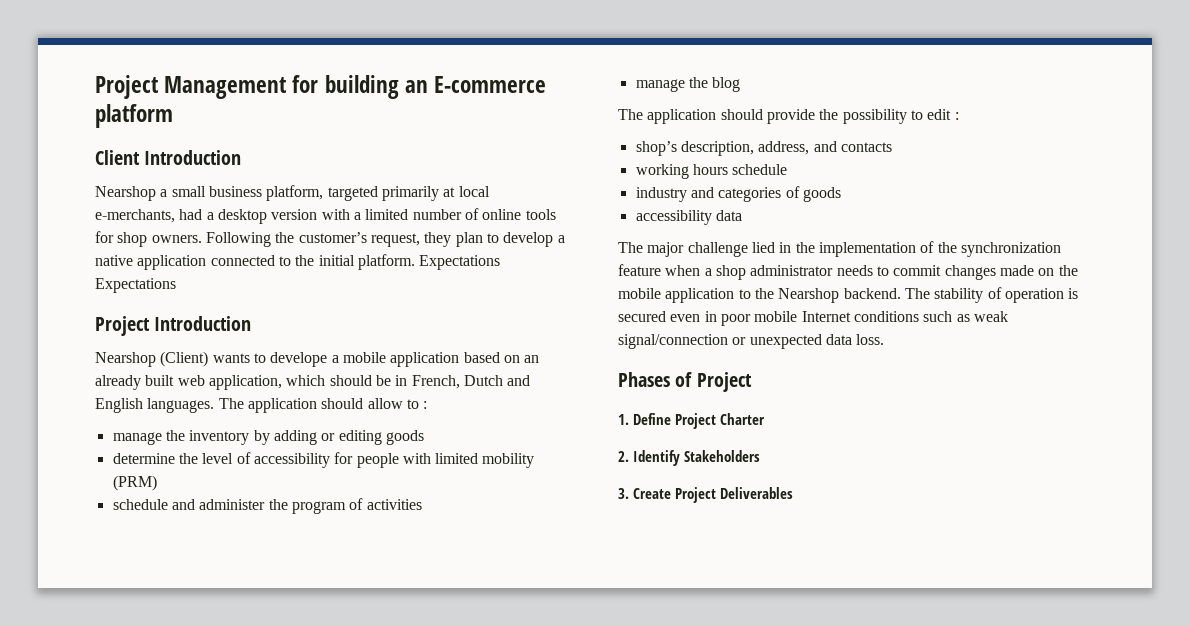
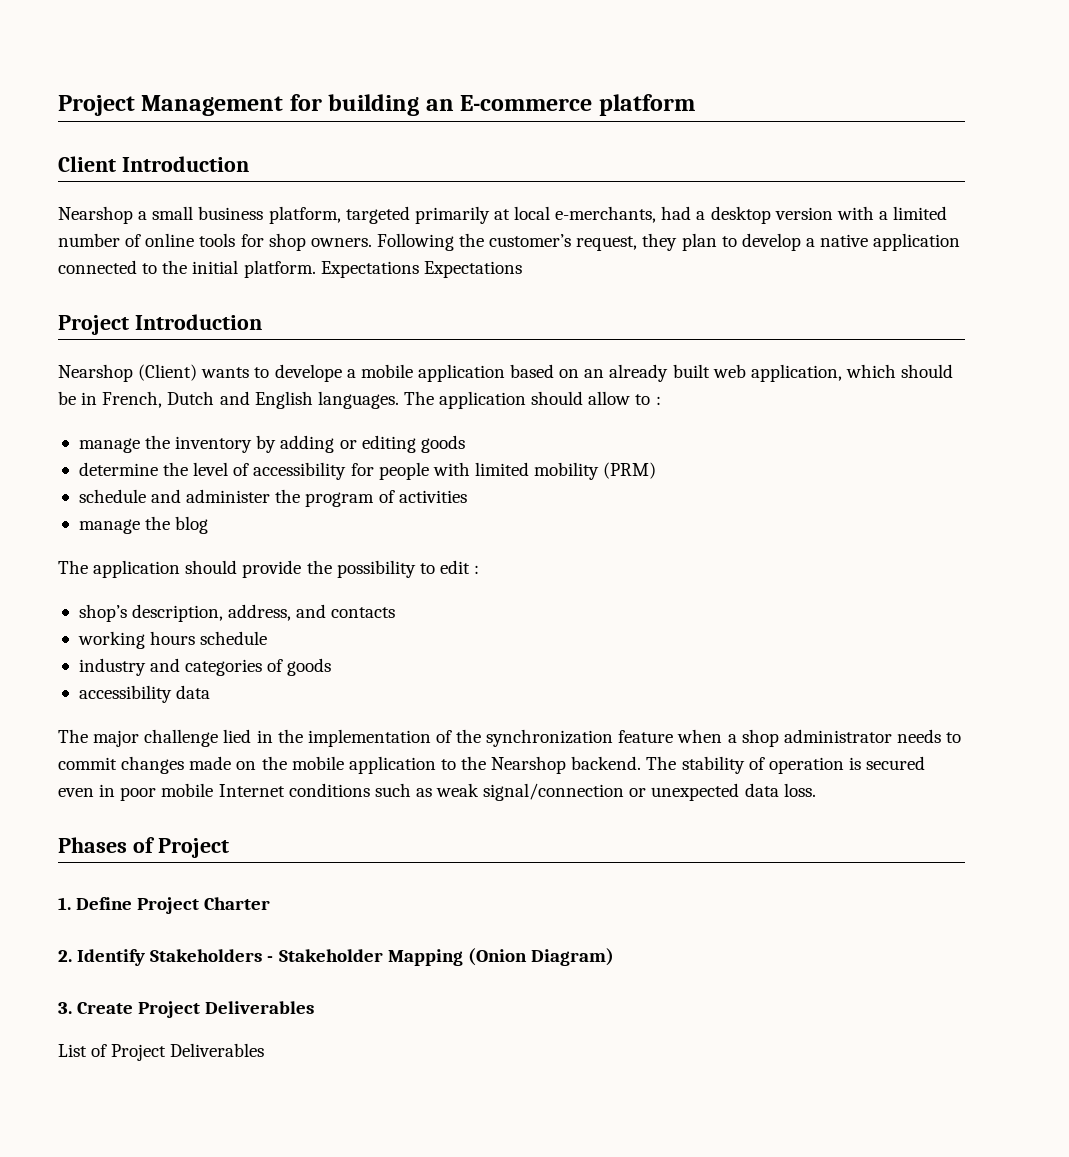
(760, 456) none -> [267,948,614,966] - Stakeholder Mapping (Onion Diagram)
(793, 493) none -> [58,1043,265,1061] // List of Project Deliverables

